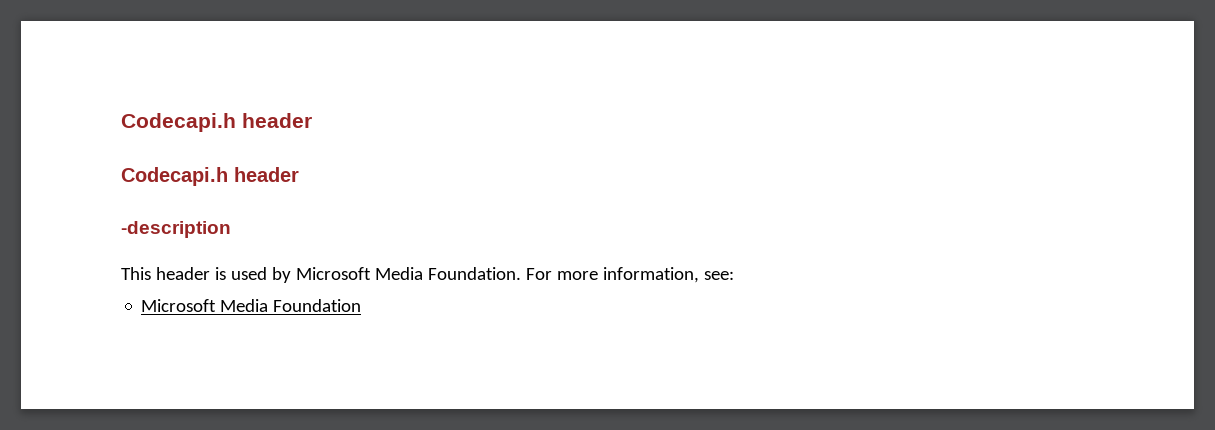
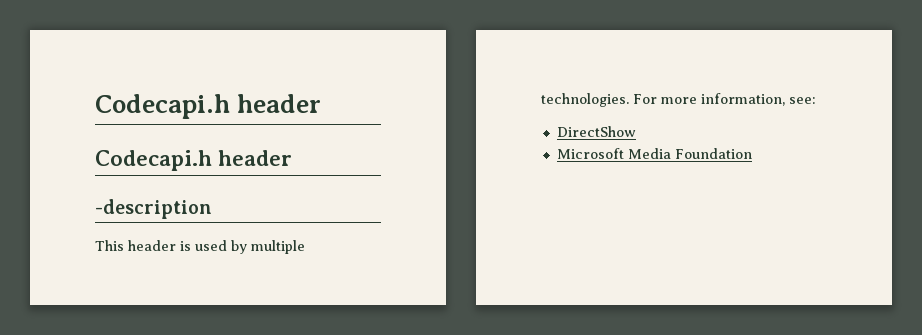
[295,267,521,280] Microsoft Media Foundation. -> [251,240,305,254] [541,93,629,107] multiple technologies.
(734, 275) none -> [556,126,636,137] // DirectShow

